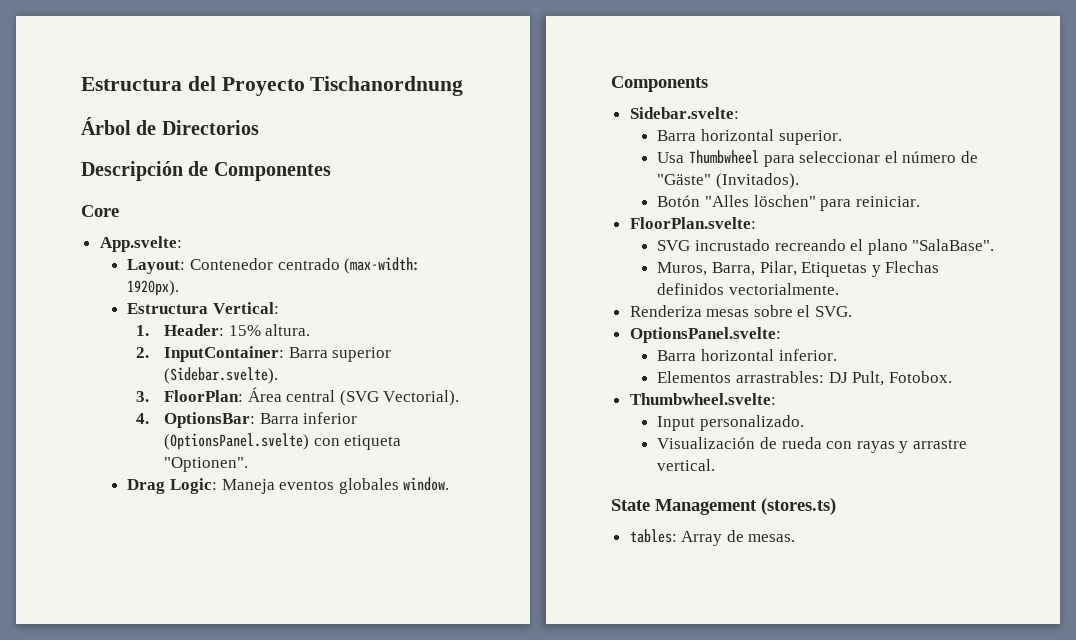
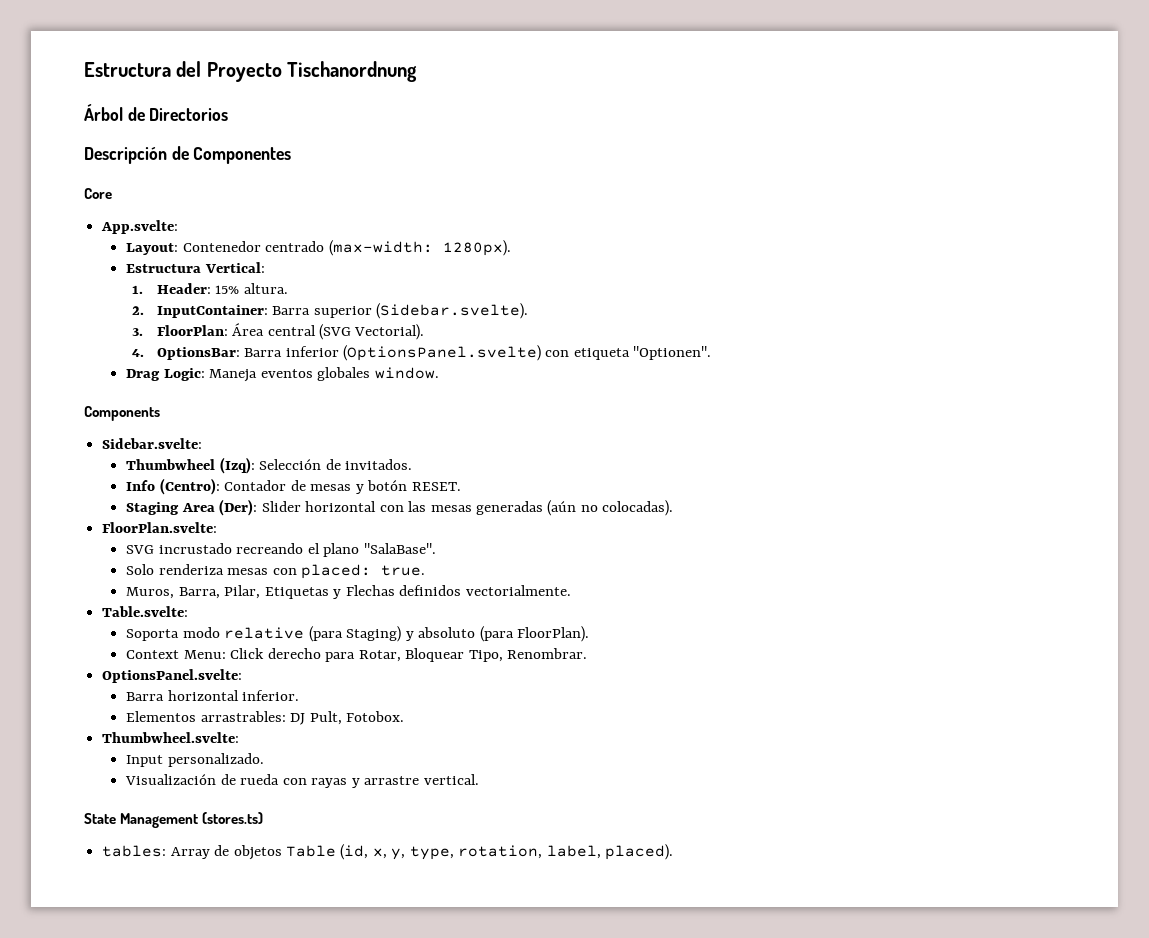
[127,280,180,296] 1920px). -> [442,240,511,256] 1280px).
[657,129,842,145] [657,150,978,167] [657,173,799,189] [657,195,920,211] Barra horizontal superior. // Usa Thumbwheel para seleccionar el número de "Gäste" (Invitados). // Botón "Alles löschen" para reiniciar. -> [126,457,413,474] [126,478,461,495] [126,499,674,516] Thumbwheel (Izq): Selección de invitados. // Info (Centro): Contador de mesas y botón RESET. // Staging Area (Der): Slider horizontal con las mesas generadas (aún no colocadas).
(995, 245) none -> [126,564,426,579] // Solo renderiza mesas con placed: true.
[629,305,853,317] Renderiza mesas sobre el SVG. -> [102,606,189,617] [126,626,589,642] [126,648,587,662] Table.svelte: // Soporta modo relative (para Staging) y absoluto (para FloorPlan). // Context Menu: Click derecho para Rotar, Bloquear Tipo, Renombrar.
[748,534,796,542] mesas. -> [233,844,674,860] objetos Table (id, x, y, type, rotation, label, placed).

